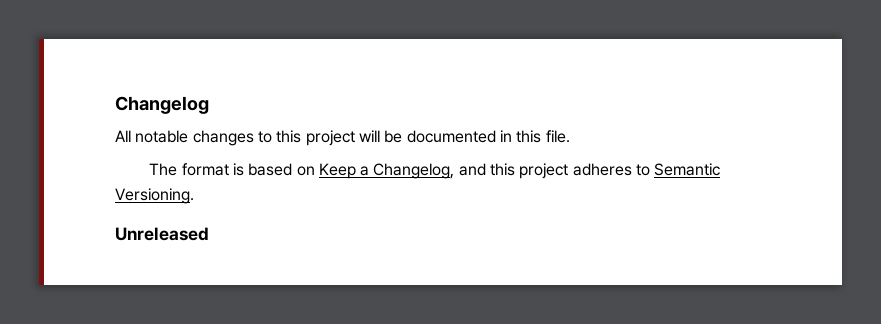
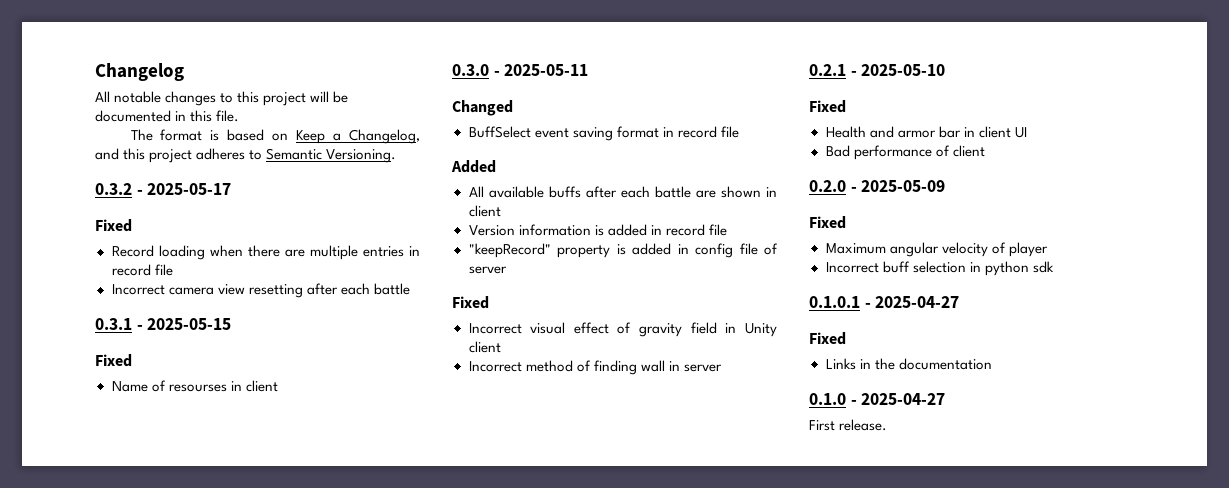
[115,227,209,241] Unreleased -> [95,183,232,195] [95,219,132,232] [111,245,420,260] [111,264,173,276] [111,283,410,298] [95,318,232,330] [95,354,132,367] [111,380,278,392] [452,64,589,76] [452,100,513,116] [468,126,739,141] [451,160,496,173] [468,186,777,198] [468,205,501,217] [468,224,727,236] [468,243,778,258] [468,266,507,274] [452,296,489,309] [468,322,777,337] [468,341,501,353] [468,360,722,375] [809,64,946,76] [809,100,846,113] [825,126,1027,138] [825,145,985,160] [809,180,946,192] [809,216,846,229] [825,242,1048,257] [825,261,1054,276] [809,296,960,308] [809,332,846,345] [825,358,992,370] [809,393,946,405] [809,419,888,431] 0.3.2 - 2025-05-17 // Fixed // Record loading when there are multiple entries in record file // Incorrect camera view resetting after each battle // 0.3.1 - 2025-05-15 // Fixed // Name of resourses in client // 0.3.0 - 2025-05-11 // Changed // BuffSelect event saving format in record file // Added // All available buffs after each battle are shown in client // Version information is added in record file // "keepRecord" property is added in config file of server // Fixed // Incorrect visual effect of gravity field in Unity client // Incorrect method of finding wall in server // 0.2.1 - 2025-05-10 // Fixed // Health and armor bar in client UI // Bad performance of client // 0.2.0 - 2025-05-09 // Fixed // Maximum angular velocity of player // Incorrect buff selection in python sdk // 0.1.0.1 - 2025-04-27 // Fixed // Links in the documentation // 0.1.0 - 2025-04-27 // First release.

